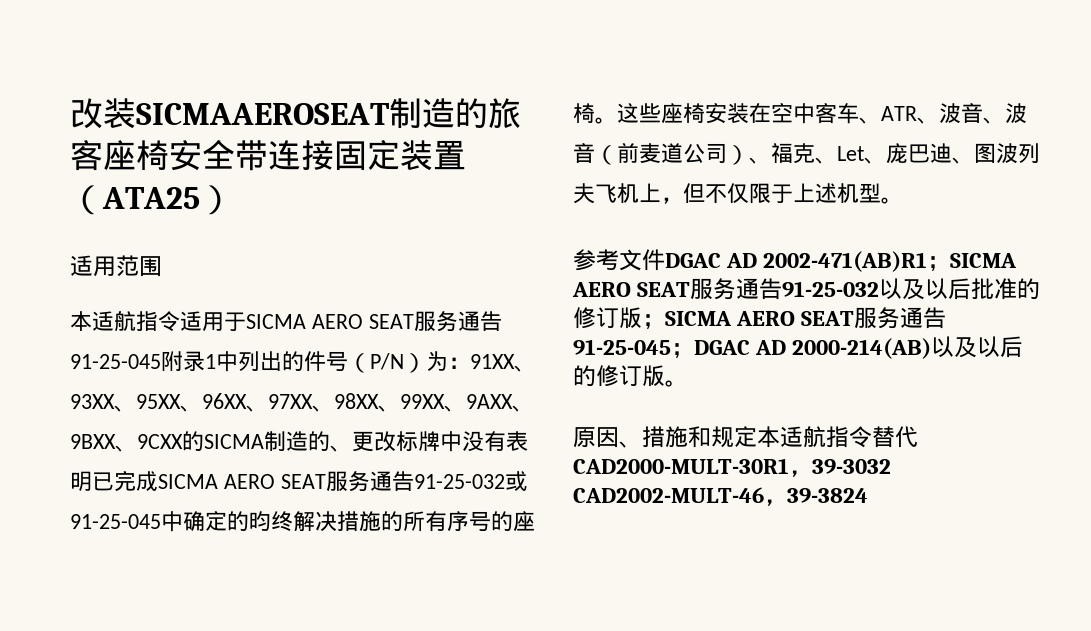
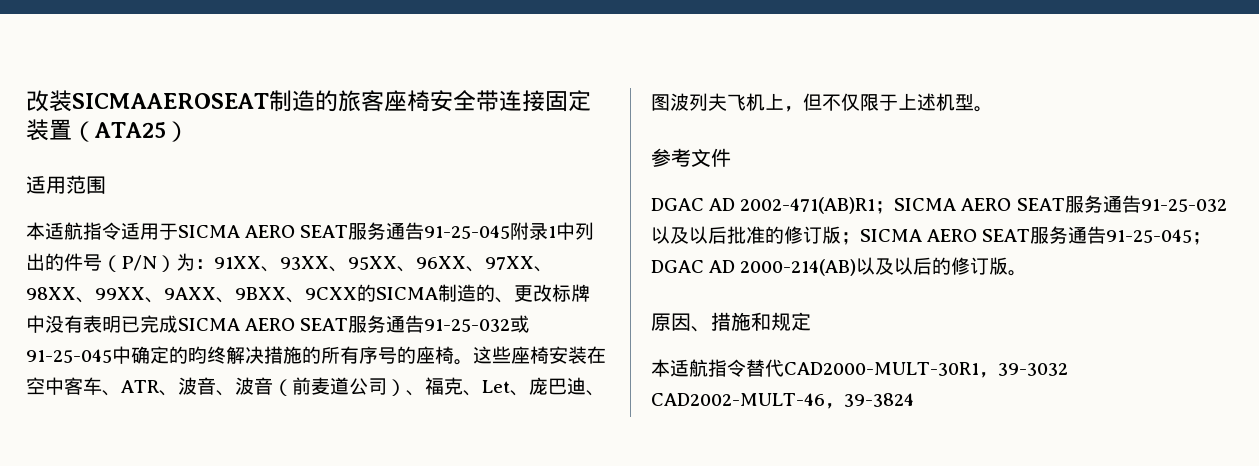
(665, 260) none -> (731, 157) //
(757, 436) none -> (811, 321) //

